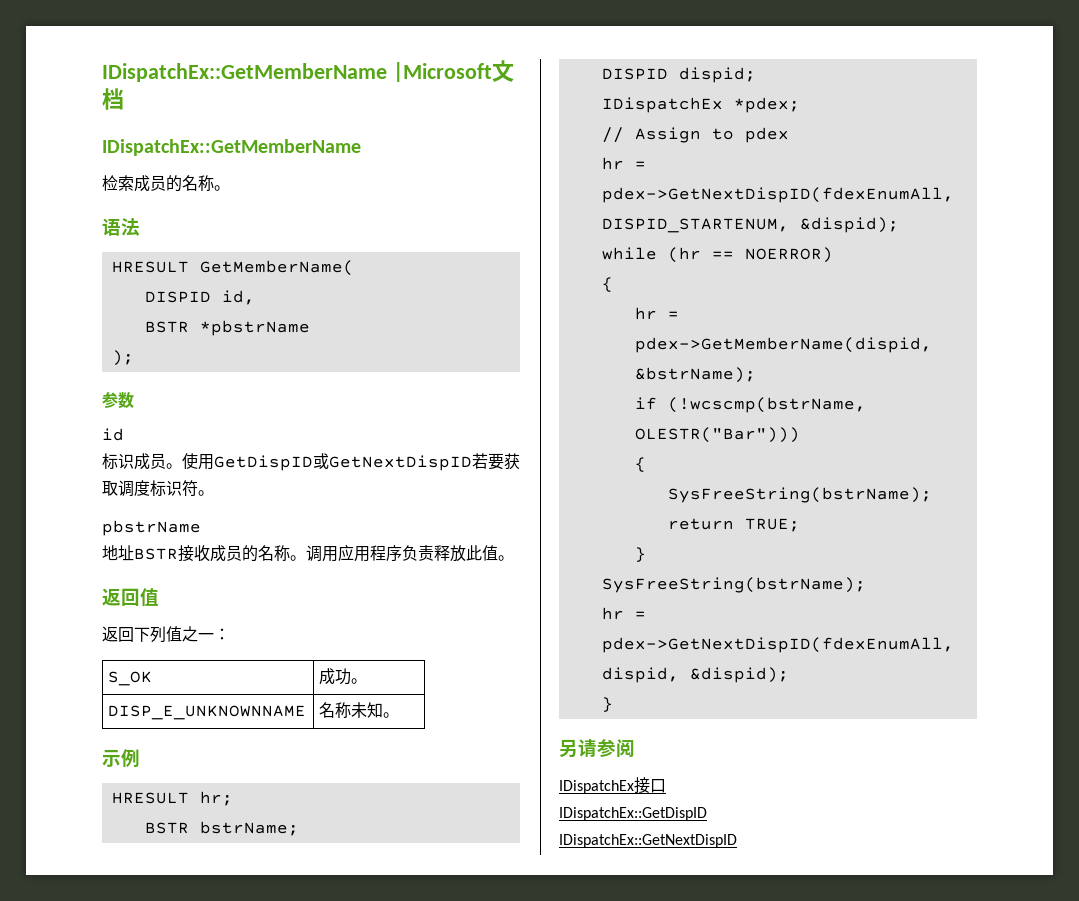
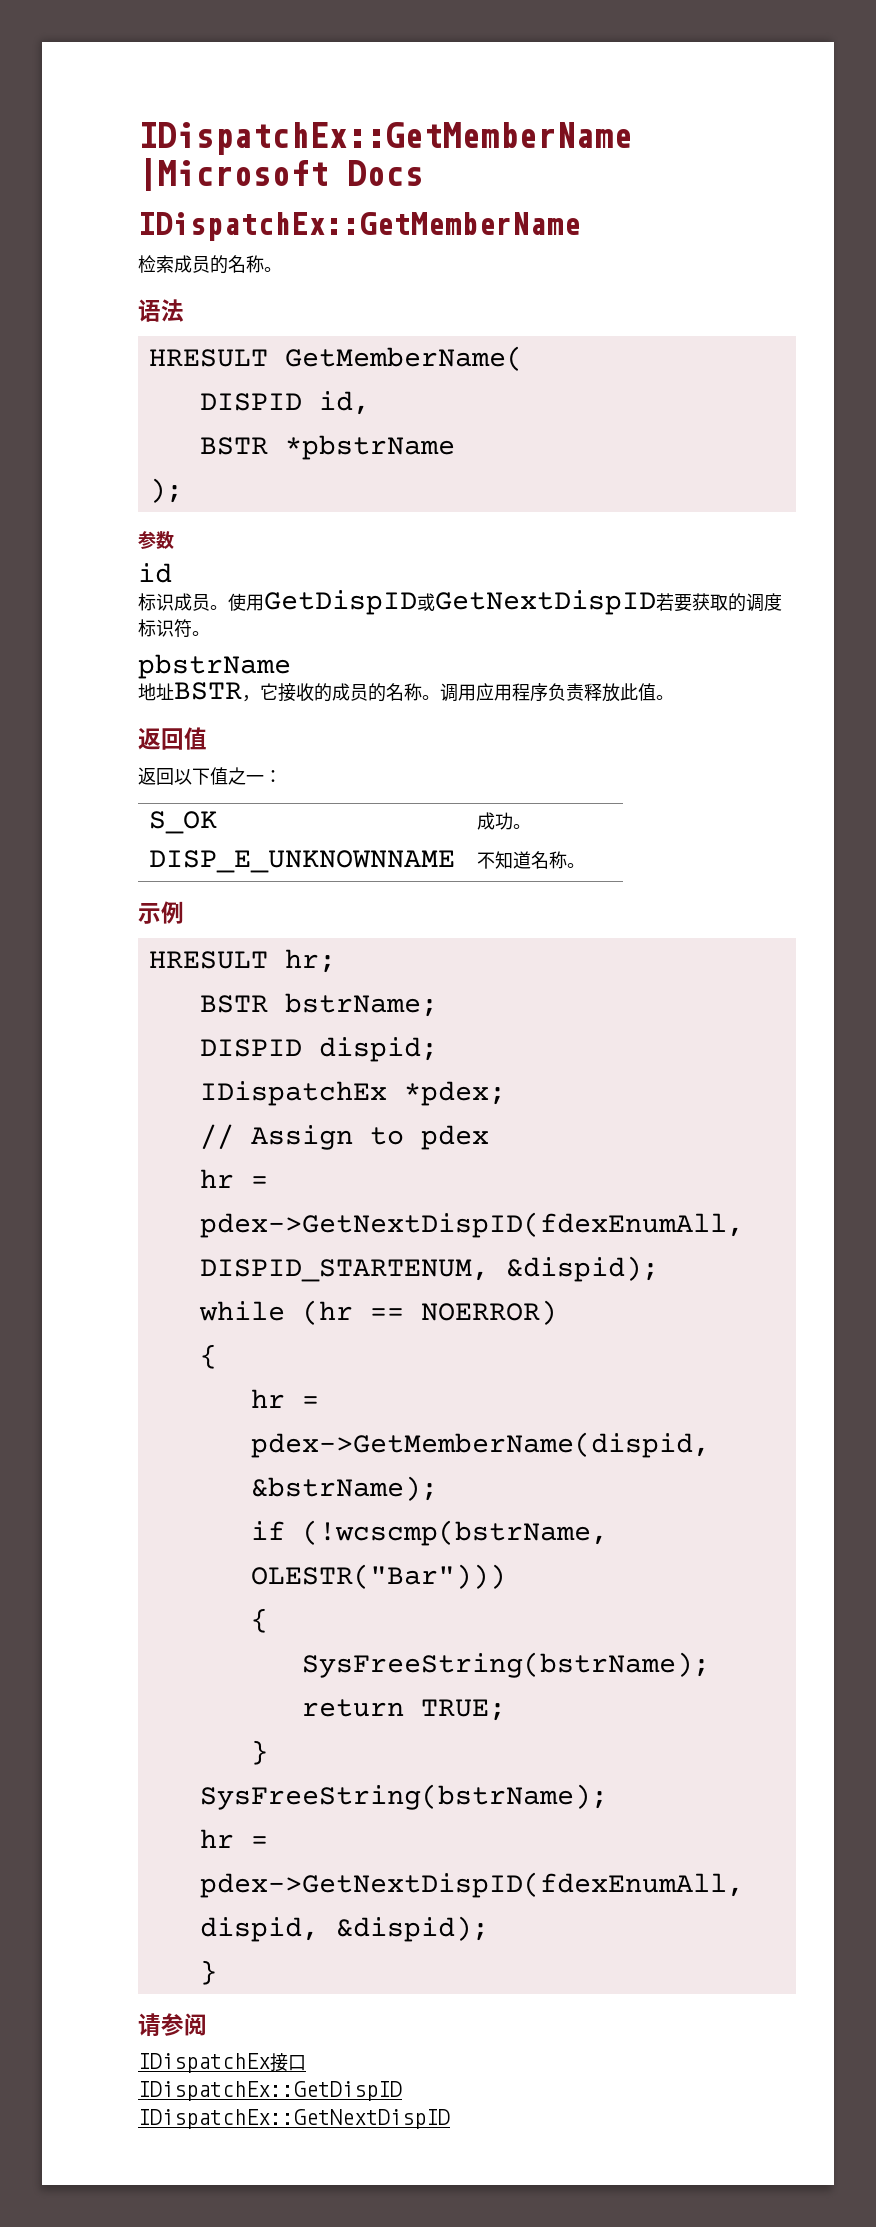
[491,60,514,82] [102,88,124,110] 文档 -> [347,160,423,186] Docs
(118, 488) none -> [728,593,746,612] 的
[178,545,210,562] 接收 -> [242,683,332,702] ，它接收的
[134,626,166,643] 下列 -> [174,768,210,785] 以下
[319,702,384,718] 名称未知 -> [476,851,567,869] 不知道名称
[559,739,578,758] 另 -> (217, 1972) none

